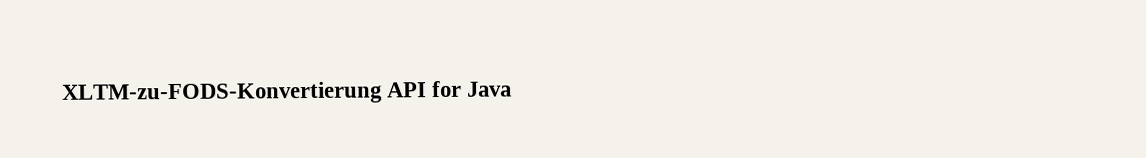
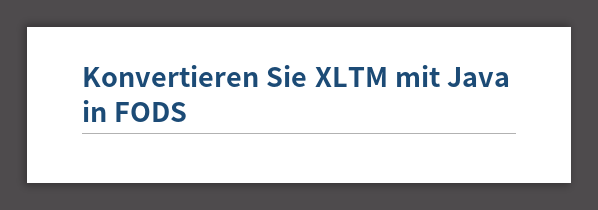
[62,80,513,105] XLTM-zu-FODS-Konvertierung API for Java -> [82,65,511,87] [82,100,188,122] Konvertieren Sie XLTM mit Java in FODS

